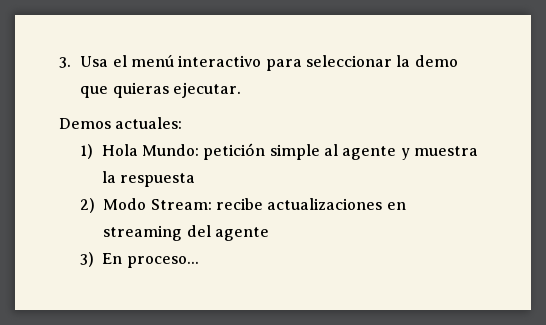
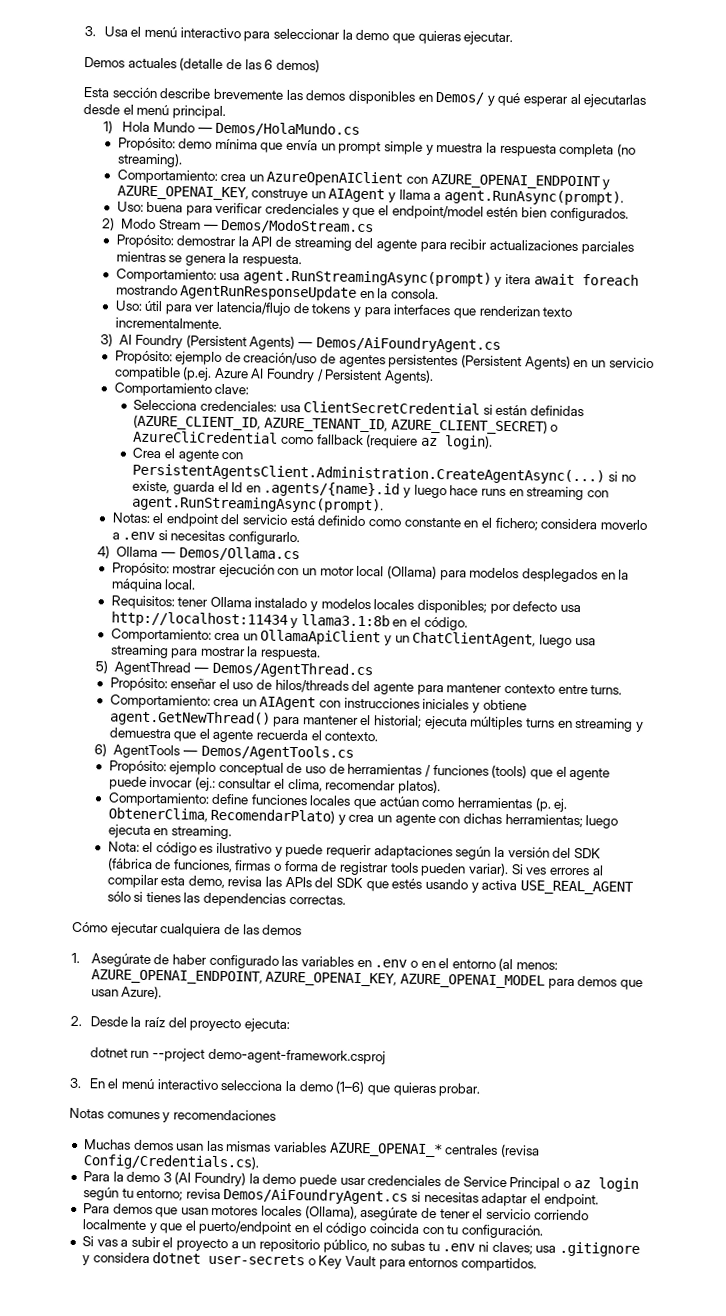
[115,117,183,129] [80,143,478,160] [101,171,195,187] [80,198,406,213] [103,225,269,241] [80,252,199,268] actuales: // 1) Hola Mundo: petición simple al agente y muestra la respuesta // 2) Modo Stream: recibe actualizaciones en streaming del agente // 3) En proceso... -> [127,57,320,73] [83,86,647,108] [83,103,226,120] [102,120,361,137] [117,137,636,158] [116,152,183,168] [116,169,611,190] [116,185,625,206] [116,201,629,222] [101,217,375,235] [115,234,634,255] [115,251,303,268] [115,268,639,287] [115,284,440,301] [114,300,573,319] [114,317,222,329] [99,333,501,353] [114,350,654,370] [113,366,435,384] [113,382,250,397] [133,399,585,417] [133,414,559,435] [133,430,493,450] [132,447,244,462] [132,463,636,485] [132,480,609,501] [132,495,385,514] [111,512,647,531] [111,530,301,546] [96,545,300,562] [111,562,630,583] [110,578,197,593] [110,595,582,615] [110,611,468,631] [110,628,596,648] [109,644,322,661] [94,660,373,679] [109,677,623,696] [109,694,527,713] [109,710,645,732] [108,727,379,743] [93,743,354,761] [108,760,611,781] [108,776,442,795] [107,792,569,812] [107,807,619,829] [107,824,232,840] [107,841,601,860] [106,857,604,877] [106,874,634,895] [106,891,346,907] [72,921,303,938] [71,952,559,972] [90,969,643,990] [90,985,163,1000] [70,1015,290,1033] [89,1047,386,1065] [69,1077,481,1097] [69,1107,276,1123] [83,1139,541,1158] [82,1154,259,1171] [82,1171,639,1192] [82,1187,599,1208] [82,1203,589,1221] [81,1219,543,1239] [81,1236,640,1257] [81,1252,538,1272] actuales (detalle de las 6 demos) // Esta sección describe brevemente las demos disponibles en Demos/ y qué esperar al ejecutarlas desde el menú principal. // 1) Hola Mundo — Demos/HolaMundo.cs // Propósito: demo mínima que envía un prompt simple y muestra la respuesta completa (no streaming). // Comportamiento: crea un AzureOpenAIClient con AZURE_OPENAI_ENDPOINT y AZURE_OPENAI_KEY, construye un AIAgent y llama a agent.RunAsync(prompt). // Uso: buena para verificar credenciales y que el endpoint/model estén bien configurados. // 2) Modo Stream — Demos/ModoStream.cs // Propósito: demostrar la API de streaming del agente para recibir actualizaciones parciales mientras se genera la respuesta. // Comportamiento: usa agent.RunStreamingAsync(prompt) y itera await foreach mostrando AgentRunResponseUpdate en la consola. // Uso: útil para ver latencia/flujo de tokens y para interfaces que renderizan texto incrementalmente. // 3) AI Foundry (Persistent Agents) — Demos/AiFoundryAgent.cs // Propósito: ejemplo de creación/uso de agentes persistentes (Persistent Agents) en un servicio compatible (p.ej. Azure AI Foundry / Persistent Agents). // Comportamiento clave: // Selecciona credenciales: usa ClientSecretCredential si están definidas (AZURE_CLIENT_ID, AZURE_TENANT_ID, AZURE_CLIENT_SECRET) o AzureCliCredential como fallback (requiere az login). // Crea el agente con PersistentAgentsClient.Administration.CreateAgentAsync(...) si no existe, guarda el Id en .agents/{name}.id y luego hace runs en streaming con agent.RunStreamingAsync(prompt). // Notas: el endpoint del servicio está definido como constante en el fichero; considera moverlo a .env si necesitas configurarlo. // 4) Ollama — Demos/Ollama.cs // Propósito: mostrar ejecución con un motor local (Ollama) para modelos desplegados en la máquina local. // Requisitos: tener Ollama instalado y modelos locales disponibles; por defecto usa http://localhost:11434 y llama3.1:8b en el código. // Comportamiento: crea un OllamaApiClient y un ChatClientAgent, luego usa streaming para mostrar la respuesta. // 5) AgentThread — Demos/AgentThread.cs // Propósito: enseñar el uso de hilos/threads del agente para mantener contexto entre turns. // Comportamiento: crea un AIAgent con instrucciones iniciales y obtiene agent.GetNewThread() para mantener el historial; ejecuta múltiples turns en streaming y demuestra que el agente recuerda el contexto. // 6) AgentTools — Demos/AgentTools.cs // Propósito: ejemplo conceptual de uso de herramientas / funciones (tools) que el agente puede invocar (ej.: consultar el clima, recomendar platos). // Comportamiento: define funciones locales que actúan como herramientas (p. ej. ObtenerClima, RecomendarPlato) y crea un agente con dichas herramientas; luego ejecuta en streaming. // Nota: el código es ilustrativo y puede requerir adaptaciones según la versión del SDK (fábrica de funciones, firmas o forma de registrar tools pueden variar). Si ves errores al compilar esta demo, revisa las APIs del SDK que estés usando y activa USE_REAL_AGENT sólo si tienes las dependencias correctas. // Cómo ejecutar cualquiera de las demos // 1. Asegúrate de haber configurado las variables en .env o en el entorno (al menos: AZURE_OPENAI_ENDPOINT, AZURE_OPENAI_KEY, AZURE_OPENAI_MODEL para demos que usan Azure). // 2. Desde la raíz del proyecto ejecuta: // dotnet run --project demo-agent-framework.csproj // 3. En el menú interactivo selecciona la demo (1–6) que quieras probar. // Notas comunes y recomendaciones // Muchas demos usan las mismas variables AZURE_OPENAI_* centrales (revisa Config/Credentials.cs). // Para la demo 3 (AI Foundry) la demo puede usar credenciales de Service Principal o az login según tu entorno; revisa Demos/AiFoundryAgent.cs si necesitas adaptar el endpoint. // Para demos que usan motores locales (Ollama), asegúrate de tener el servicio corriendo localmente y que el puerto/endpoint en el código coincida con tu configuración. // Si vas a subir el proyecto a un repositorio público, no subas tu .env ni claves; usa .gitignore y considera dotnet user-secrets o Key Vault para entornos compartidos.

